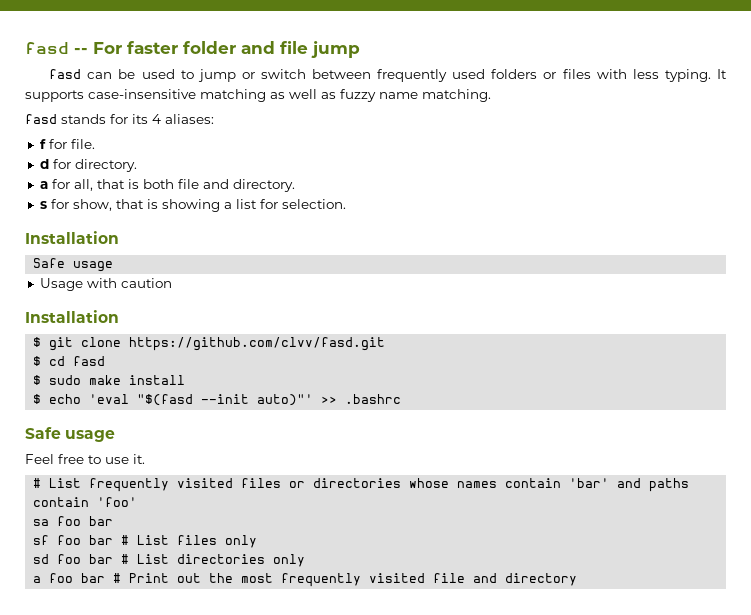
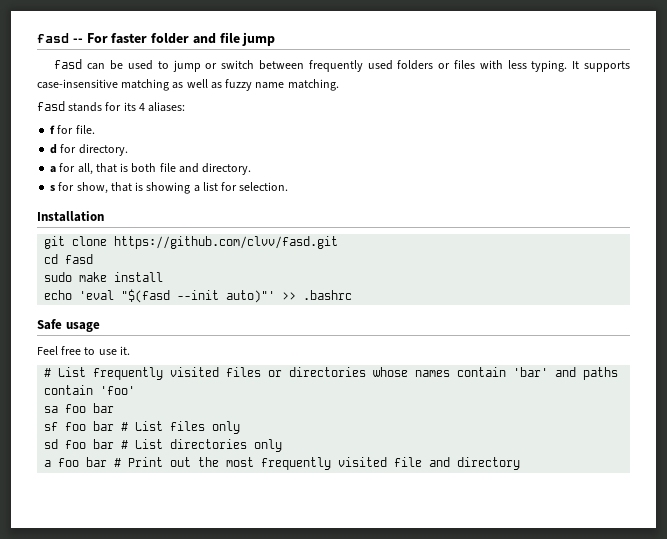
[33,258,114,272] [39,278,172,291] [25,310,119,323] [33,337,42,347] Safe usage // Usage with caution // Installation // $ -> (104, 216) none
[33,356,42,366] $ -> (339, 242) none
[33,375,42,385] $ -> (94, 259) none
[33,394,42,404] $ -> (164, 277) none

